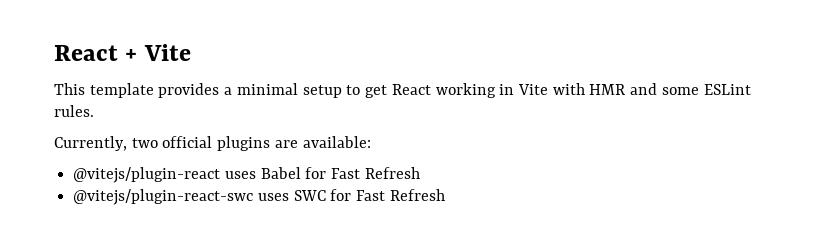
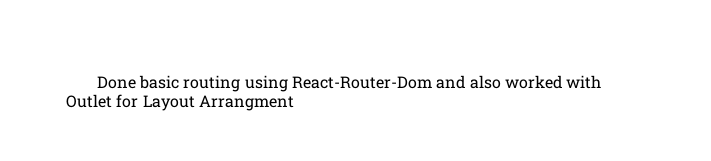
[54,44,191,61] [54,83,751,98] [54,105,94,117] [54,136,371,151] [73,167,420,183] [73,189,445,205] React + Vite // This template provides a minimal setup to get React working in Vite with HMR and some ESLint rules. // Currently, two official plugins are available: // @vitejs/plugin-react uses Babel for Fast Refresh // @vitejs/plugin-react-swc uses SWC for Fast Refresh -> [96,75,602,92] [66,94,294,111] Done basic routing using React-Router-Dom and also worked with Outlet for Layout Arrangment

